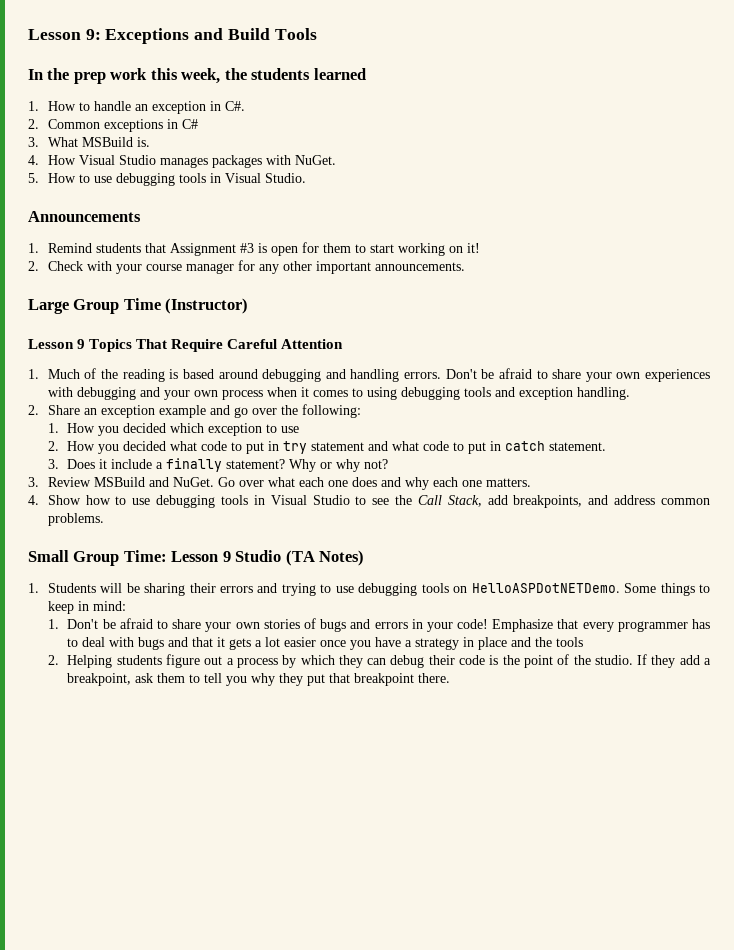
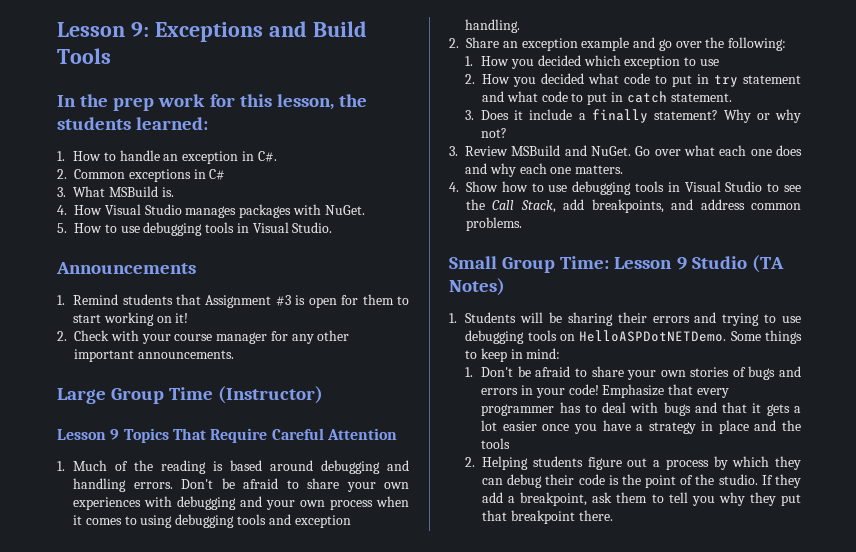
[150,68,221,84] this week, -> [209,94,334,110] for this lesson,
[313,68,366,80] learned -> [136,117,209,130] learned:

